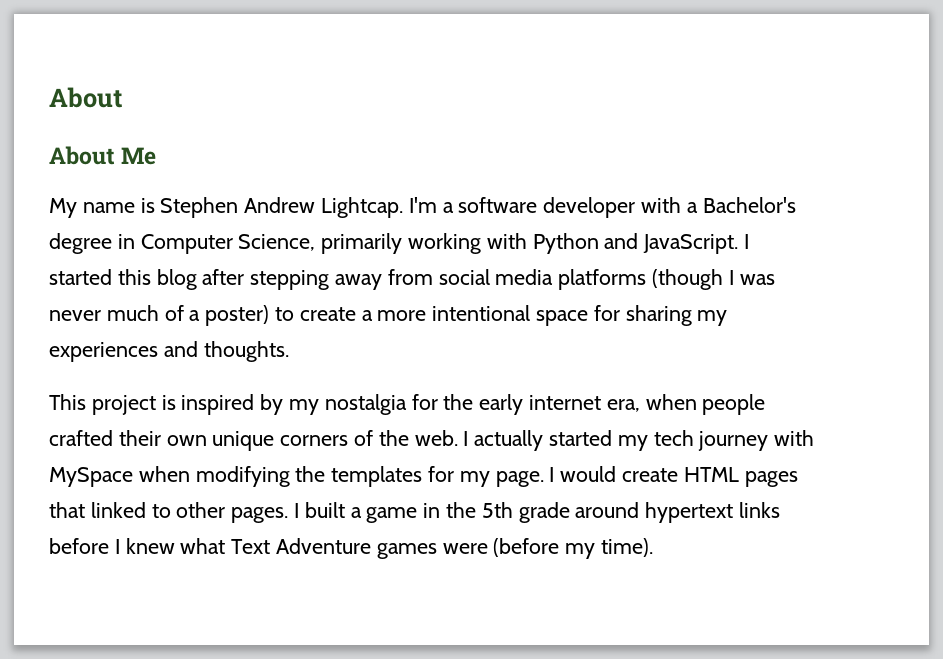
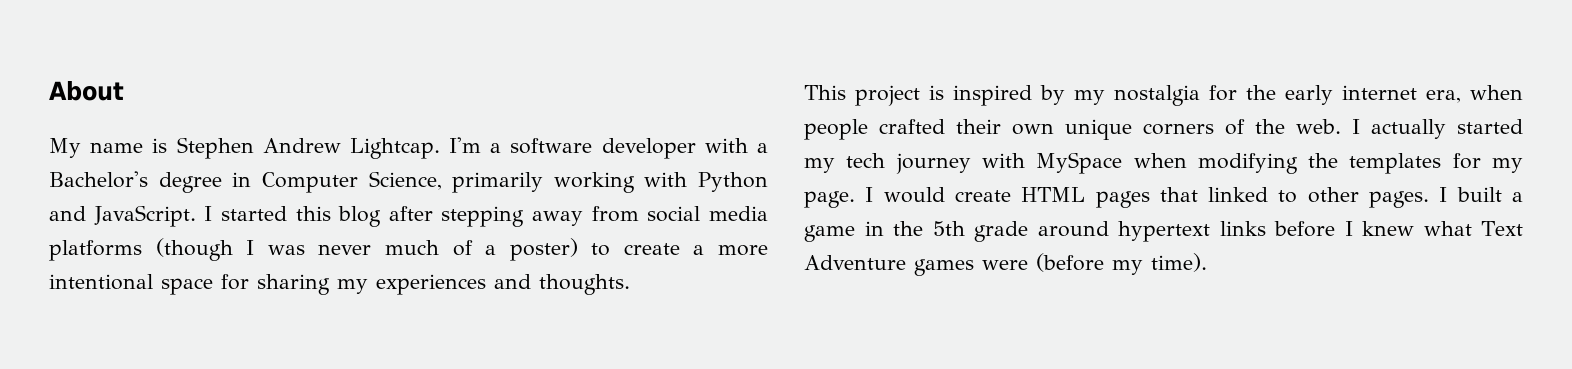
[49,87,123,108] [49,146,157,165] About // About Me -> [49,81,124,101] About

